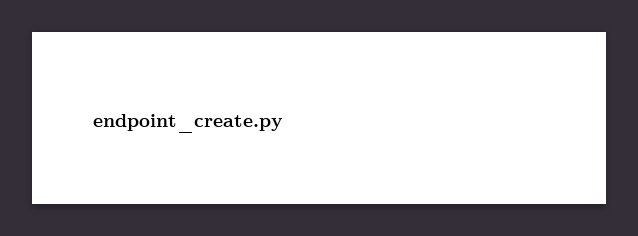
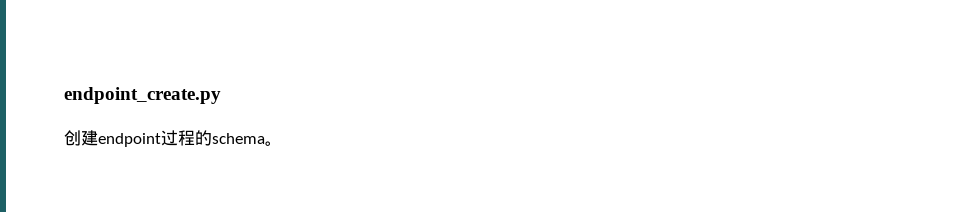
(283, 123) none -> [64,130,282,147] // 创建endpoint过程的schema。

